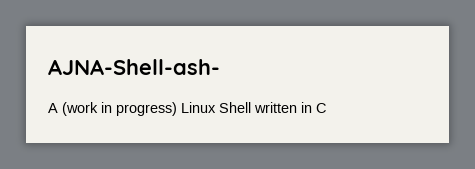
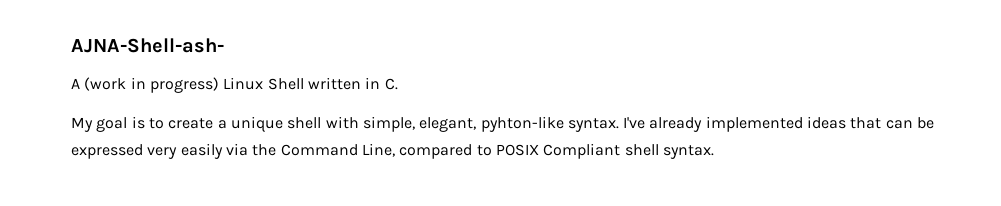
[316,103,326,113] C -> [384,78,398,90] [71,116,935,132] [71,143,714,159] C. // My goal is to create a unique shell with simple, elegant, pyhton-like syntax. I've already implemented ideas that can be expressed very easily via the Command Line, compared to POSIX Compliant shell syntax.

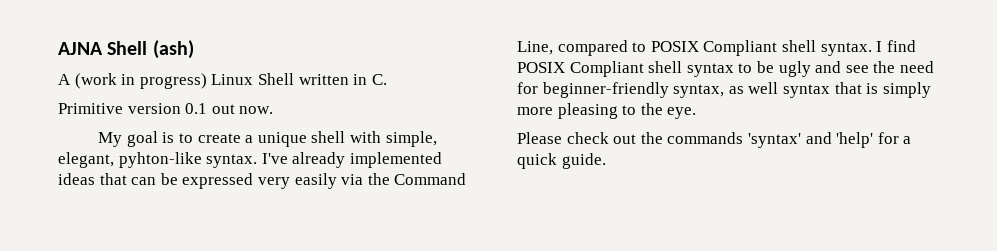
[71,38,224,53] AJNA-Shell-ash- -> [58,40,194,59] AJNA Shell (ash)
(398, 84) none -> [58,103,274,114] // Primitive version 0.1 out now.
(714, 152) none -> [876,40,916,52] [517,61,934,77] [517,82,931,98] [517,103,697,119] [517,132,912,148] [517,153,606,169] I find POSIX Compliant shell syntax to be ugly and see the need for beginner-friendly syntax, as well syntax that is simply more pleasing to the eye. // Please check out the commands 'syntax' and 'help' for a quick guide.

